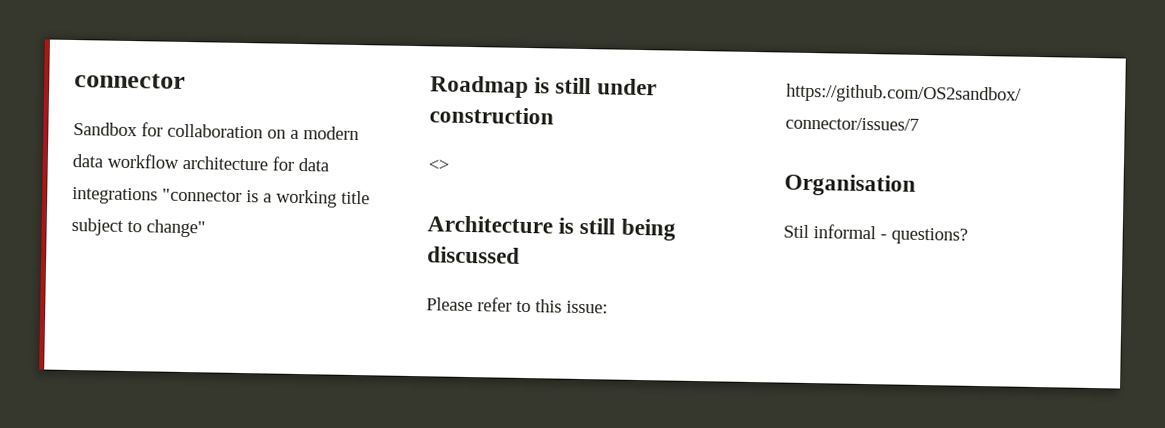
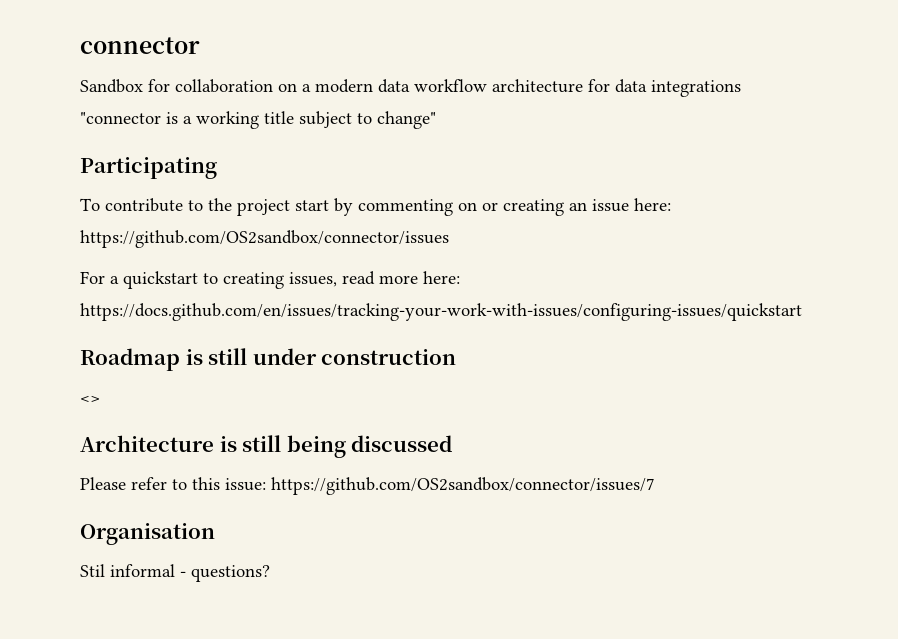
(206, 228) none -> [80,157,217,179] [80,198,671,216] [80,230,449,248] [80,271,460,289] [80,303,802,321] // Participating // To contribute to the project start by commenting on or creating an issue here: https://github.com/OS2sandbox/connector/issues // For a quickstart to creating issues, read more here: https://docs.github.com/en/issues/tracking-your-work-with-issues/configuring-issues/quickstart

